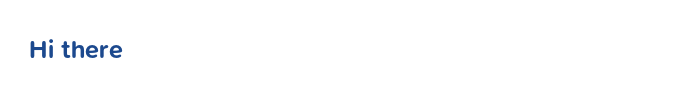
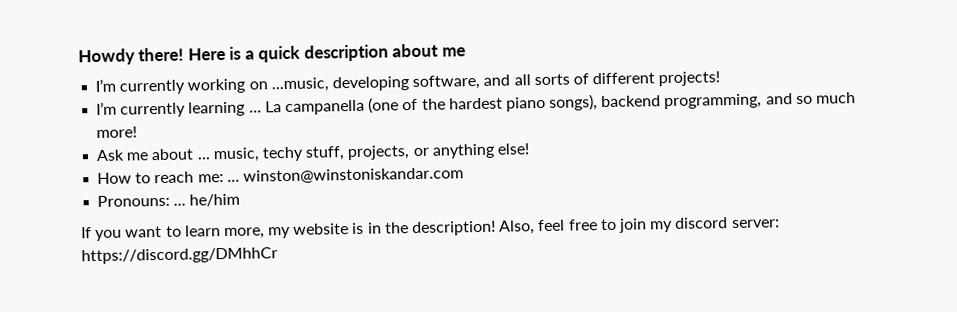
[29,39,123,59] Hi there -> [78,43,466,66] [95,71,721,95] [96,92,857,118] [96,126,138,138] [96,143,529,163] [97,167,464,184] [97,193,241,207] [81,217,780,242] [81,247,278,265] Howdy there! Here is a quick description about me // I’m currently working on ...music, developing software, and all sorts of different projects! // I’m currently learning ... La campanella (one of the hardest piano songs), backend programming, and so much more! // Ask me about ... music, techy stuff, projects, or anything else! // How to reach me: ... winston@winstoniskandar.com // Pronouns: ... he/him // If you want to learn more, my website is in the description! Also, feel free to join my discord server: https://discord.gg/DMhhCr

